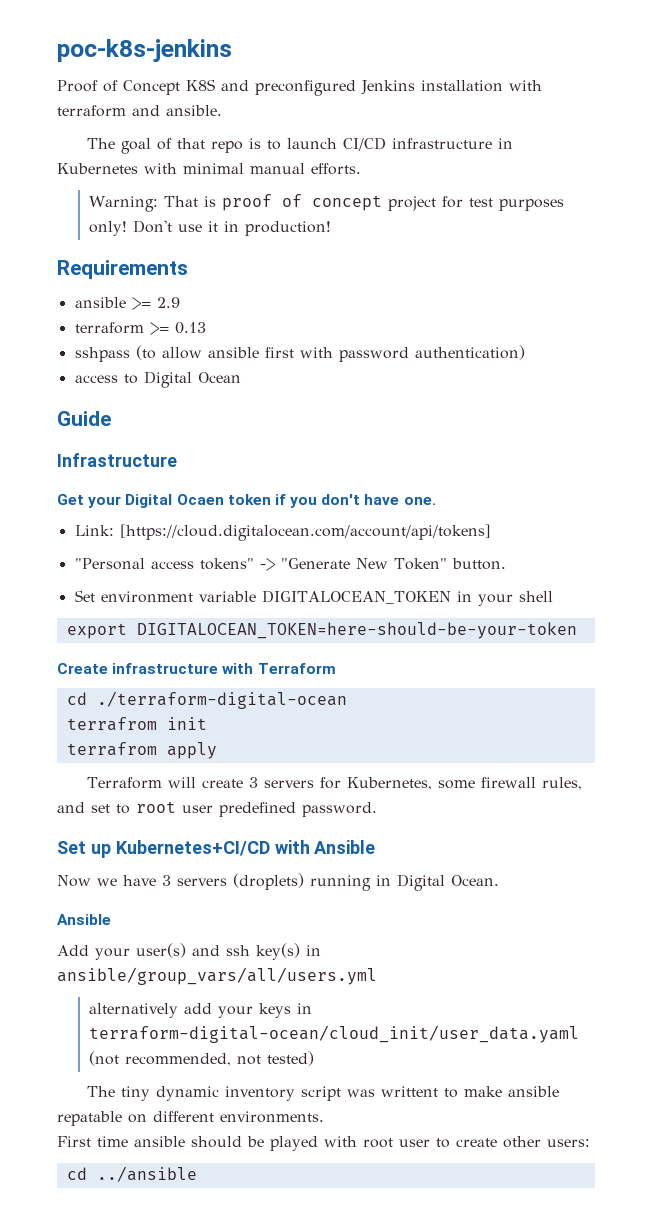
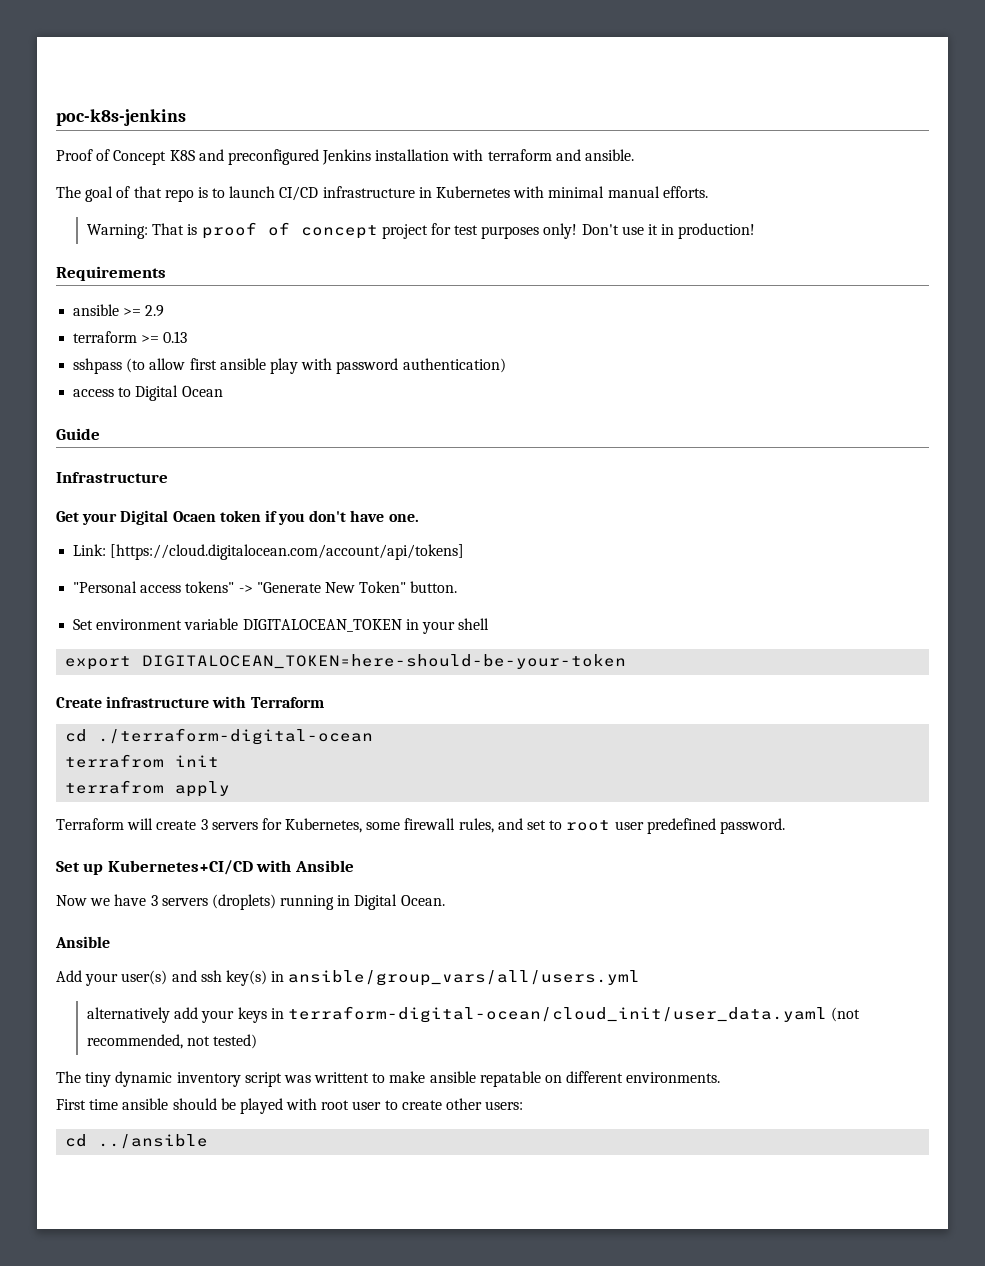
[207,347,294,358] ansible first -> [189,358,298,374] first ansible play

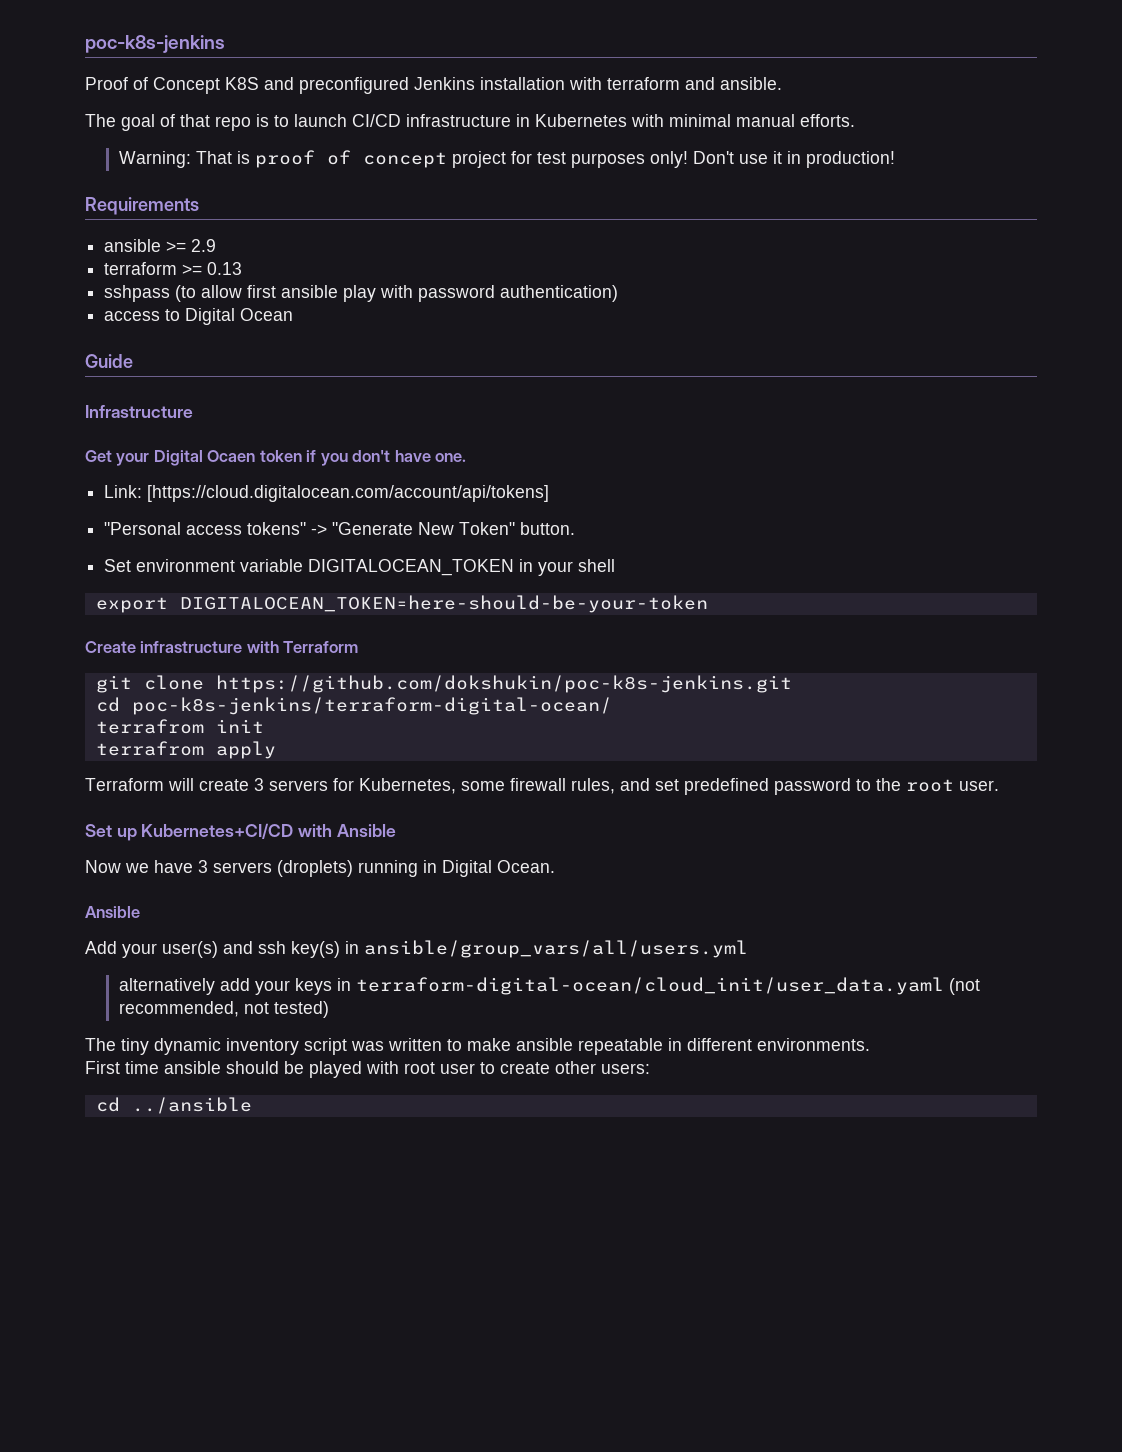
[65,728,374,745] // cd ./terraform-digital-ocean -> [95,675,792,693] [95,697,612,715] // git clone https://github.com/dokshukin/poc-k8s-jenkins.git // cd poc-k8s-jenkins/terraform-digital-ocean/
[549,818,785,834] to root user predefined password. -> [684,778,999,795] predefined password to the root user.
[314,1072,370,1083] writtent -> [388,1038,442,1051] written
[479,1071,563,1087] repatable on -> [578,1038,682,1055] repeatable in

